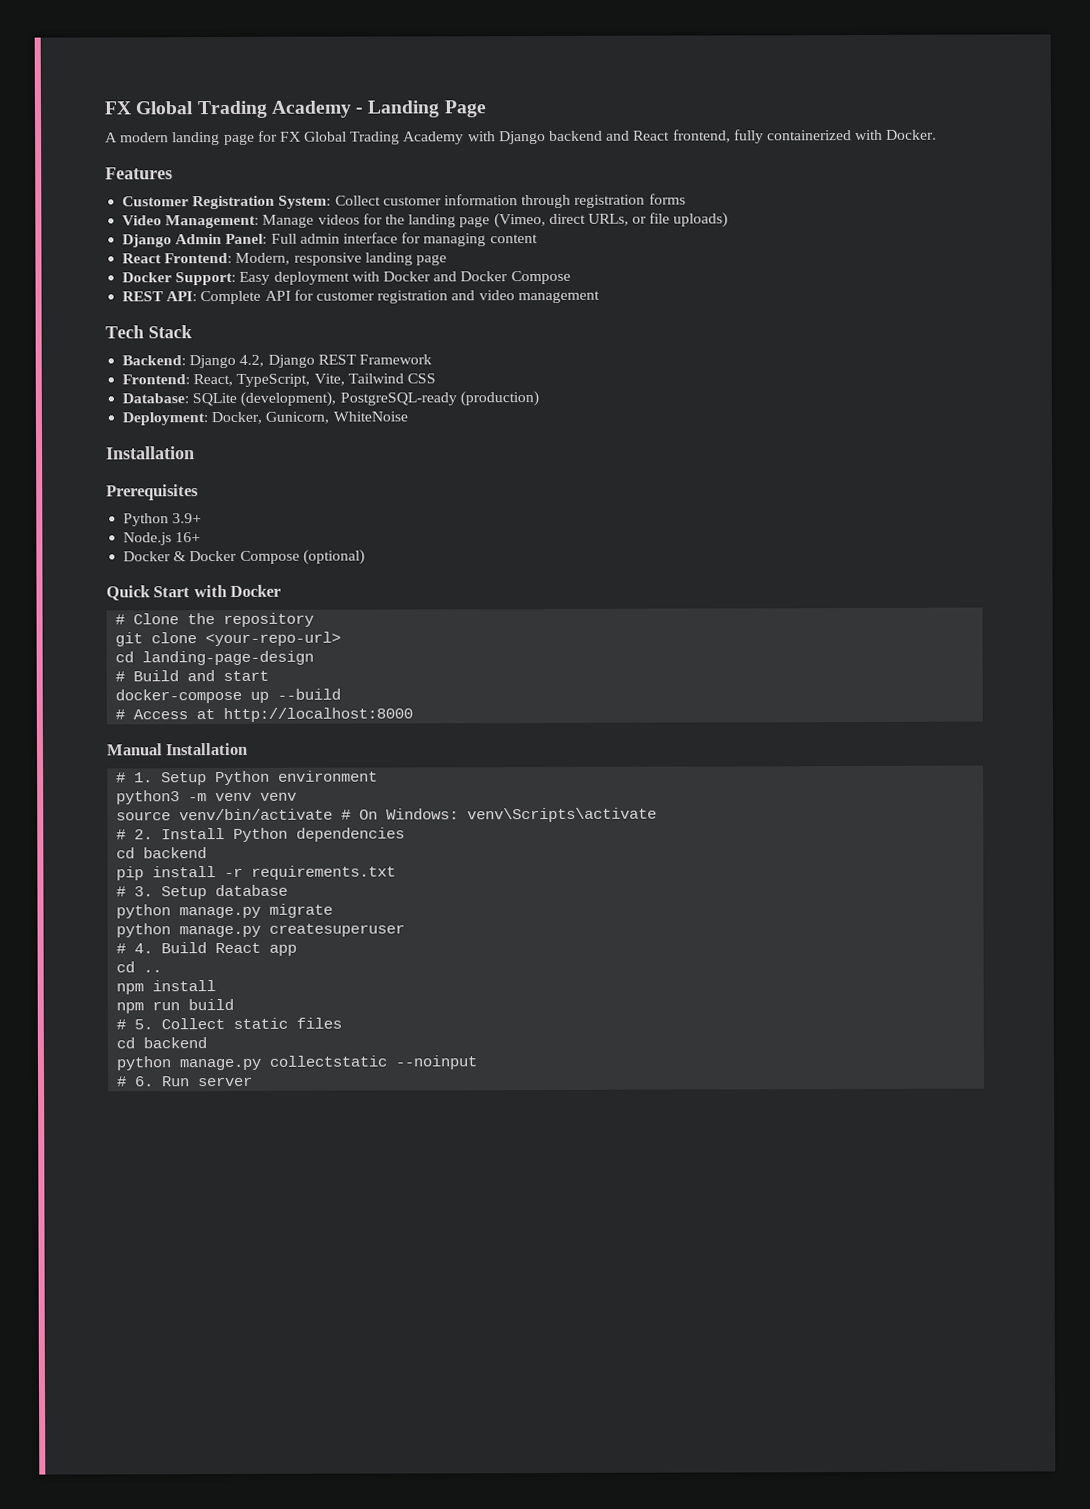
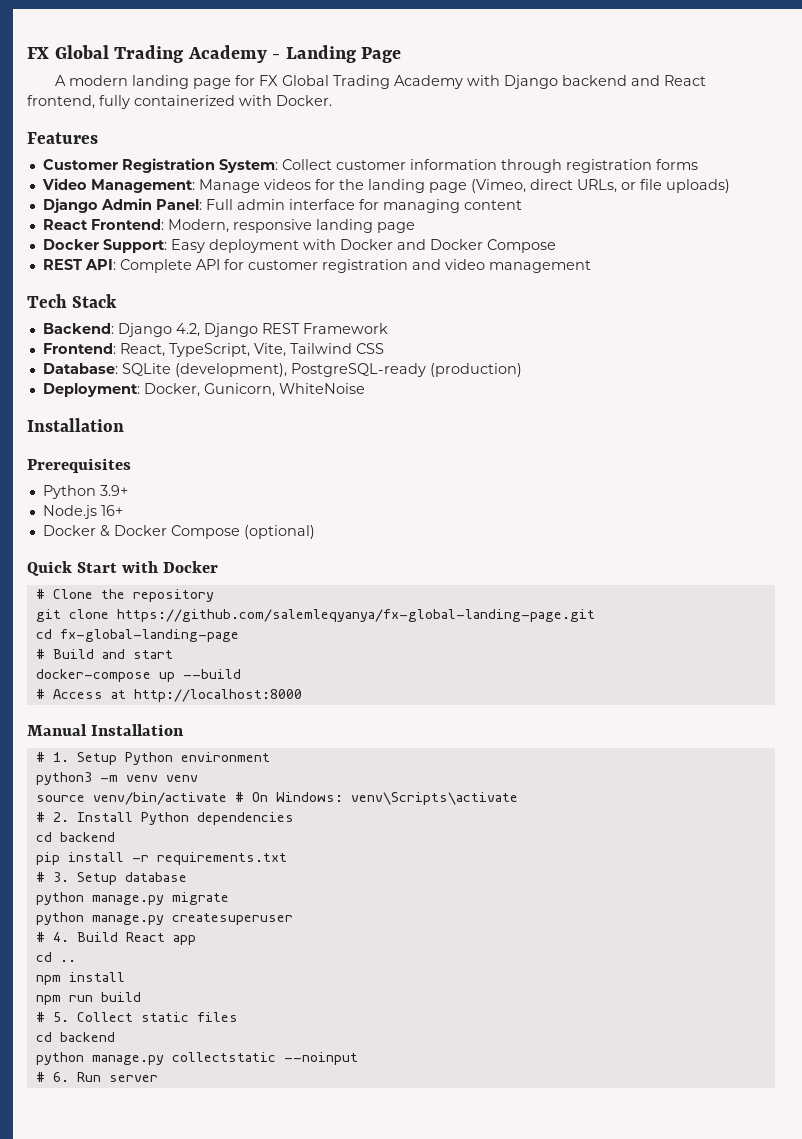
[205,631,342,647] [115,650,315,666] <your-repo-url> // cd landing-page-design -> [116,609,595,622] [35,629,239,642] https://github.com/salemleqyanya/fx-global-landing-page.git // cd fx-global-landing-page

